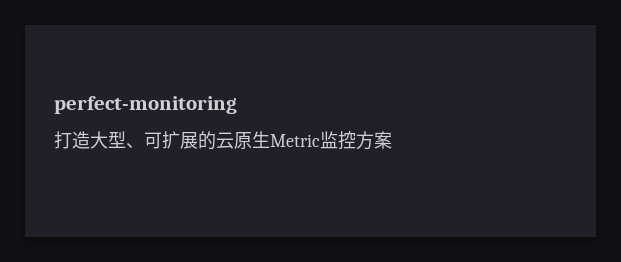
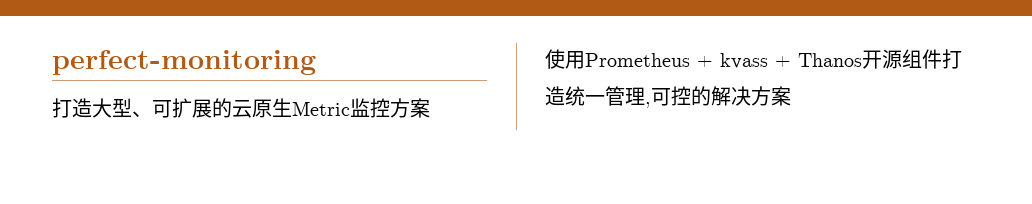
(392, 140) none -> [545,49,962,69] [545,86,791,108] // 使用Prometheus + kvass + Thanos开源组件打造统一管理,可控的解决方案

